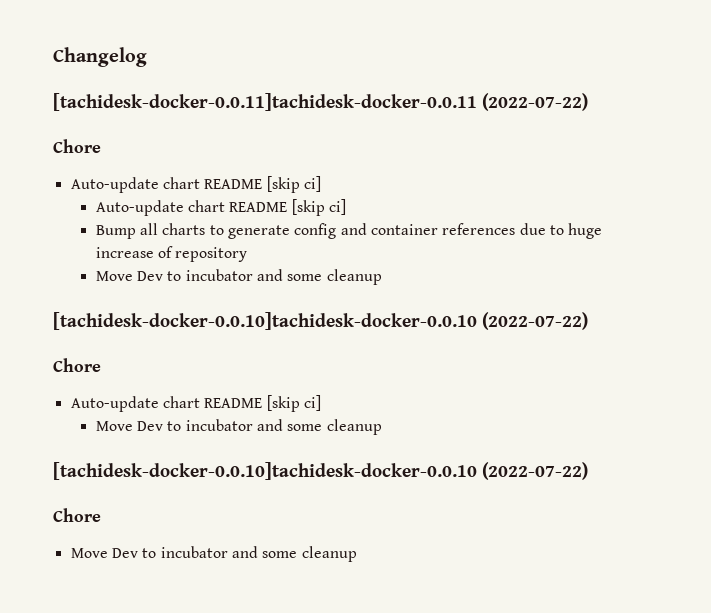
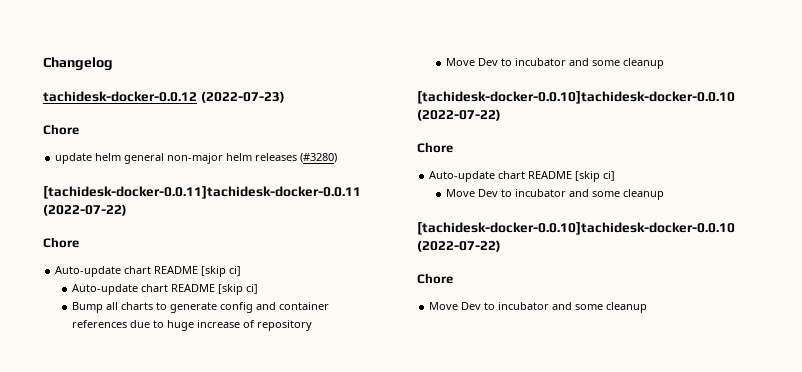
(147, 57) none -> [43,91,285,103] [43,124,79,135] [55,153,338,164] // tachidesk-docker-0.0.12 (2022-07-23) // Chore // update helm general non-major helm releases (#3280)

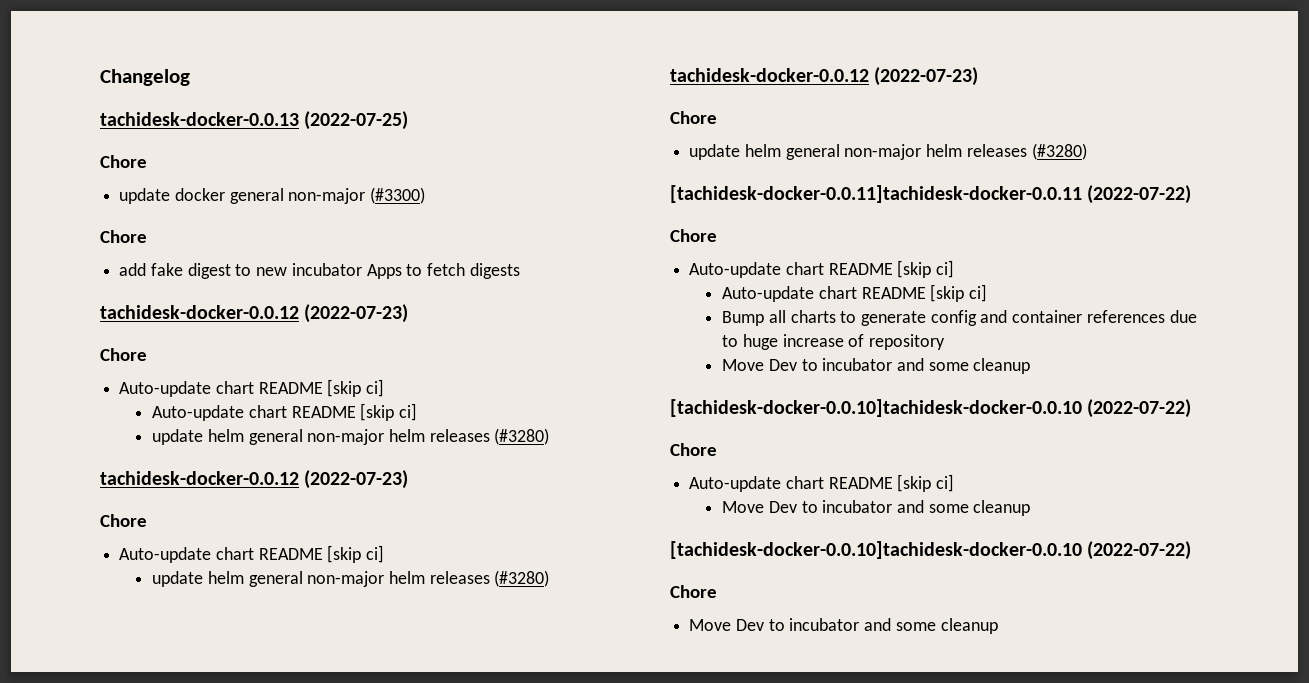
(113, 64) none -> [100,111,409,130] [100,155,147,168] [119,187,426,204] [100,230,147,243] [119,263,520,279] [100,304,409,323] [100,348,147,361] [119,379,385,397] [152,403,417,421] [152,428,550,445] [100,470,409,489] [100,514,147,527] [119,545,385,563] [152,570,550,587] // tachidesk-docker-0.0.13 (2022-07-25) // Chore // update docker general non-major (#3300) // Chore // add fake digest to new incubator Apps to fetch digests // tachidesk-docker-0.0.12 (2022-07-23) // Chore // Auto-update chart README [skip ci] // Auto-update chart README [skip ci] // update helm general non-major helm releases (#3280) // tachidesk-docker-0.0.12 (2022-07-23) // Chore // Auto-update chart README [skip ci] // update helm general non-major helm releases (#3280)

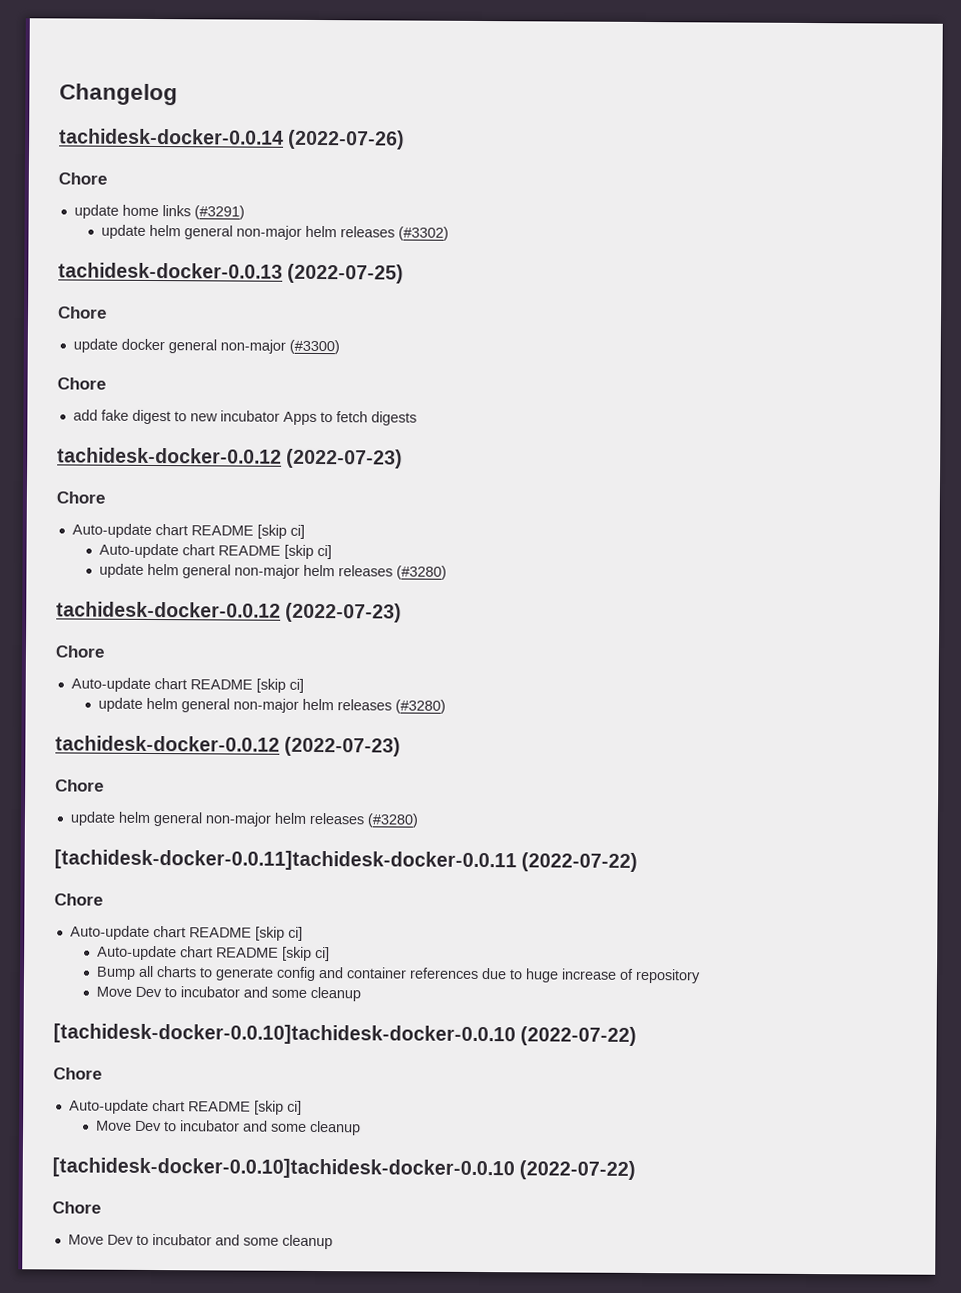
(190, 77) none -> [59,128,406,150] [58,172,107,185] [73,204,245,220] [101,224,450,241] // tachidesk-docker-0.0.14 (2022-07-26) // Chore // update home links (#3291) // update helm general non-major helm releases (#3302)

